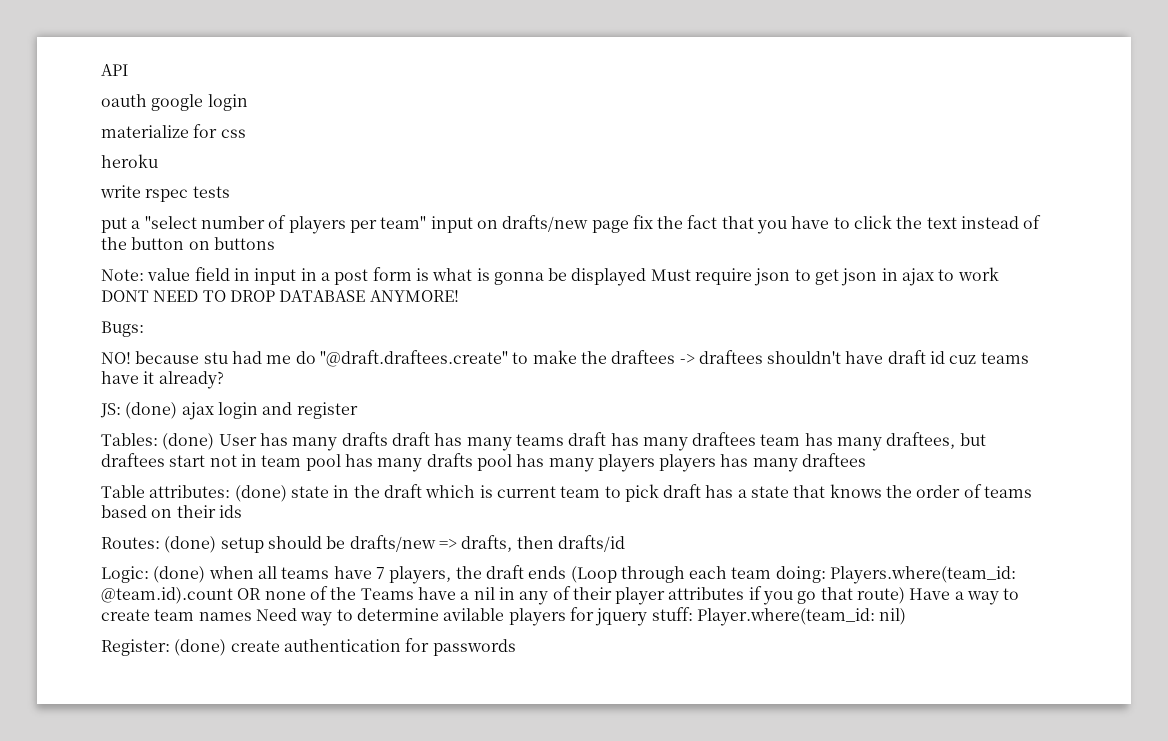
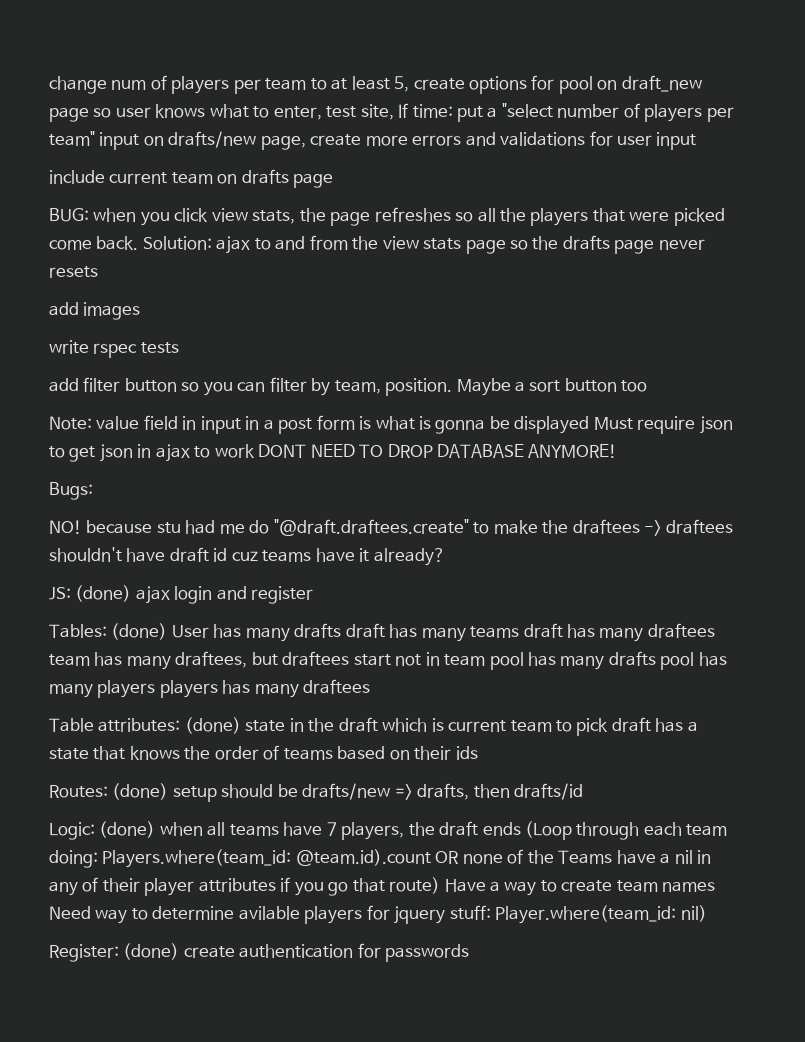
[101,64,128,76] [101,94,248,111] [101,124,246,138] [101,154,158,168] [100,185,230,202] API // oauth google login // materialize for css // heroku // write rspec tests // -> [49,75,702,94] [49,103,453,122] change num of players per team to at least 5, create options for pool on draft_new page so user knows what to enter, test site, If time:
[591,215,1042,234] [101,237,275,250] page fix the fact that you have to click the text instead of the button on buttons -> [260,131,697,150] [49,169,334,188] [49,207,725,226] [49,235,705,254] [49,266,98,278] [49,302,141,320] [49,340,179,358] [49,377,648,396] page, create more errors and validations for user input // include current team on drafts page // BUG: when you click view stats, the page refreshes so all the players that were picked come back. Solution: ajax to and from the view stats page so the drafts page never resets // add images // write rspec tests // add filter button so you can filter by team, position. Maybe a sort button too

